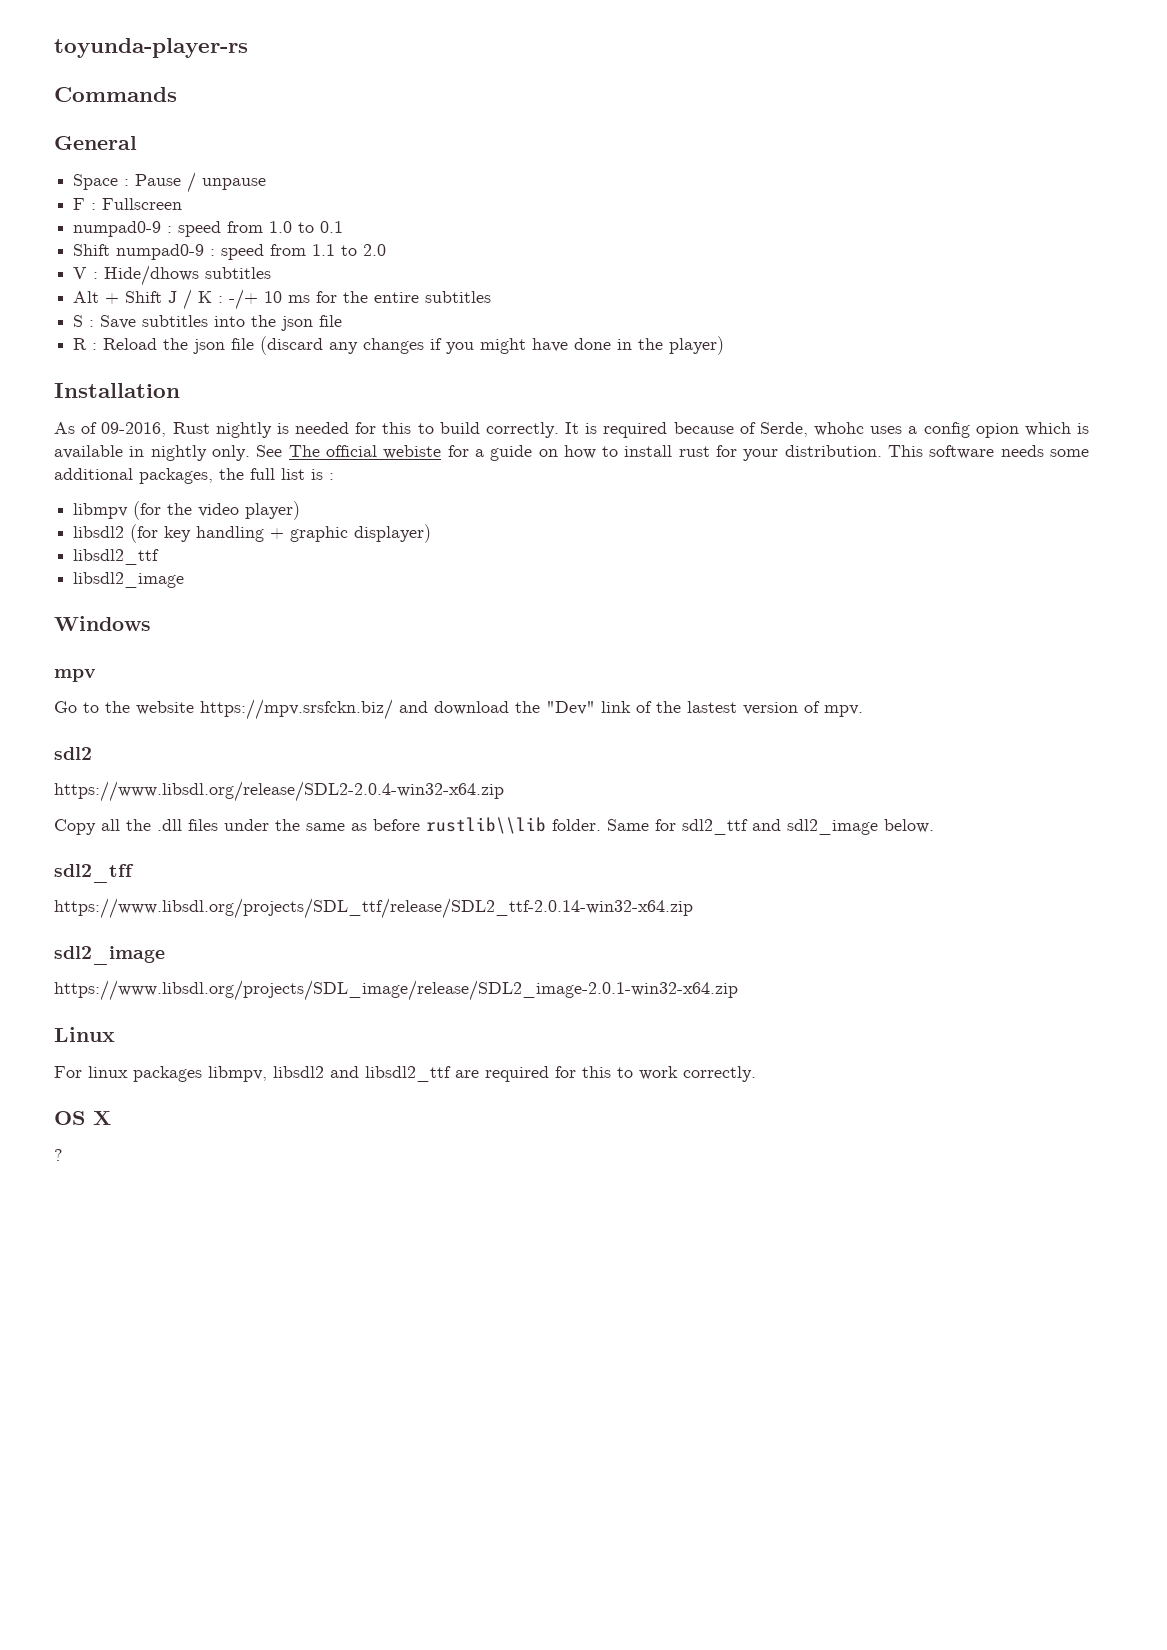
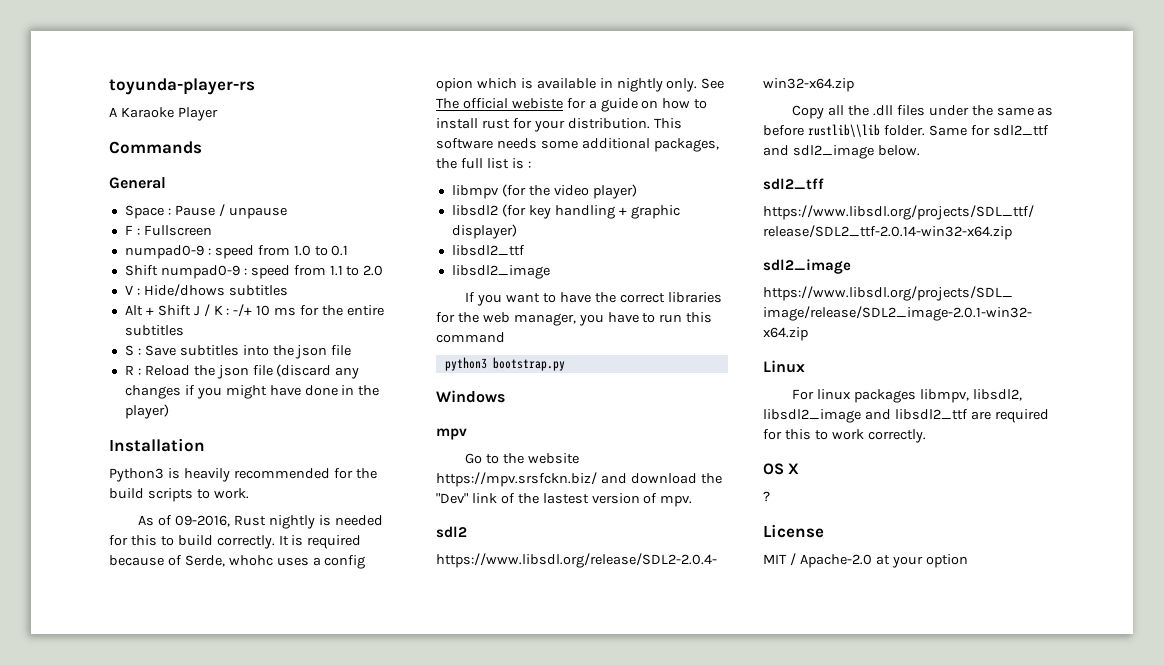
(248, 48) none -> [109,107,218,121] // A Karaoke Player
(180, 390) none -> [109,468,377,482] [109,488,249,502] // Python3 is heavily recommended for the build scripts to work.
(185, 580) none -> [465,292,722,306] [436,312,713,326] [436,332,505,343] [444,357,565,371] // If you want to have the correct libraries for the web manager, you have to run this command // python3 bootstrap.py
[273,1066,324,1078] libsdl2 -> [972,389,1022,401] [763,409,861,423] libsdl2, libsdl2_image
(63, 1155) none -> [763,524,824,538] [763,553,968,568] // License // MIT / Apache-2.0 at your option

